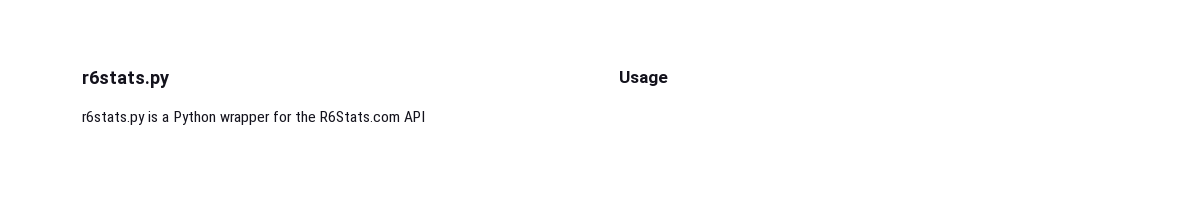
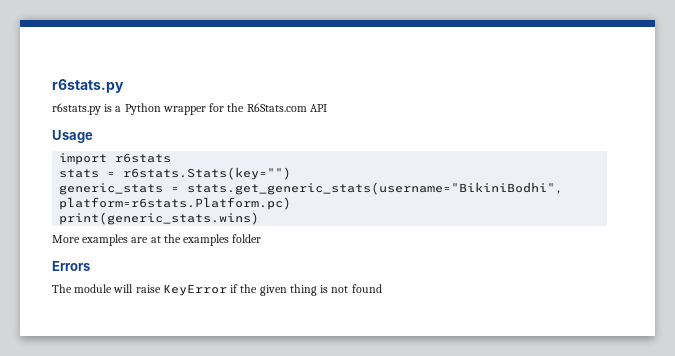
(668, 78) none -> [59,153,172,165] [59,167,292,180] [59,182,564,195] [59,197,292,210] [59,212,260,225] [52,234,262,246] [52,261,90,271] [52,284,382,296] // import r6stats // stats = r6stats.Stats(key="") // generic_stats = stats.get_generic_stats(username="BikiniBodhi", platform=r6stats.Platform.pc) // print(generic_stats.wins) // More examples are at the examples folder // Errors // The module will raise KeyError if the given thing is not found

